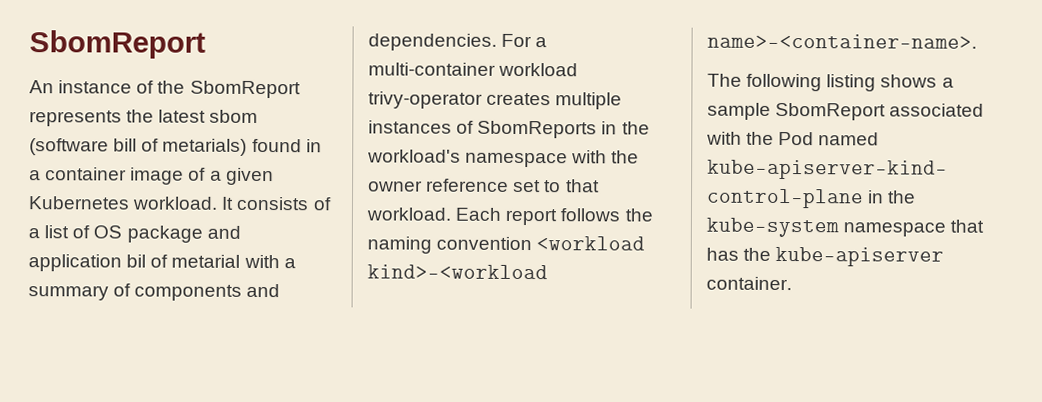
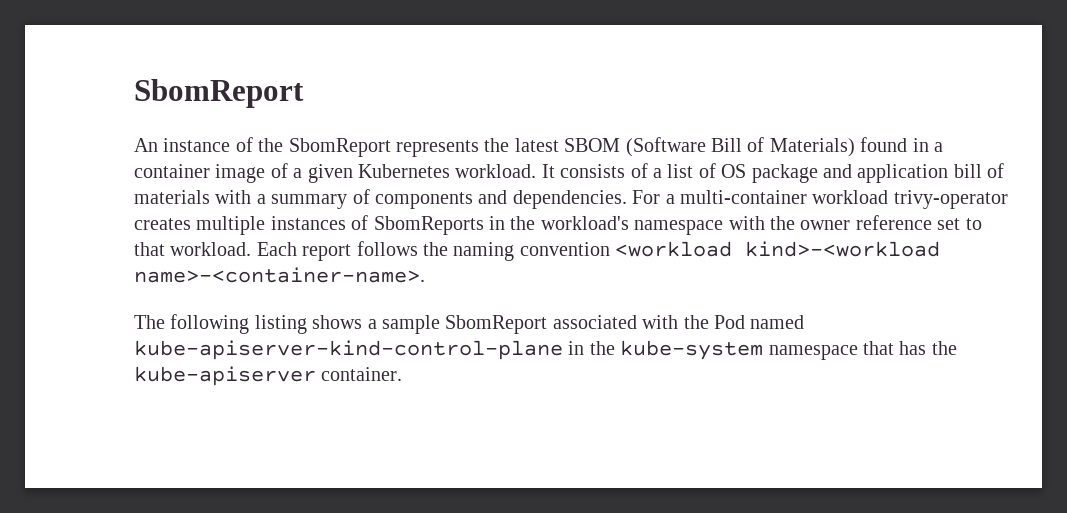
[209,109,259,123] [29,138,248,156] sbom (software bill of metarials) -> [564,137,855,157] SBOM (Software Bill of Materials)
[126,254,241,268] bil of metarial -> [953,163,1005,178] [134,190,210,204] bill of materials

